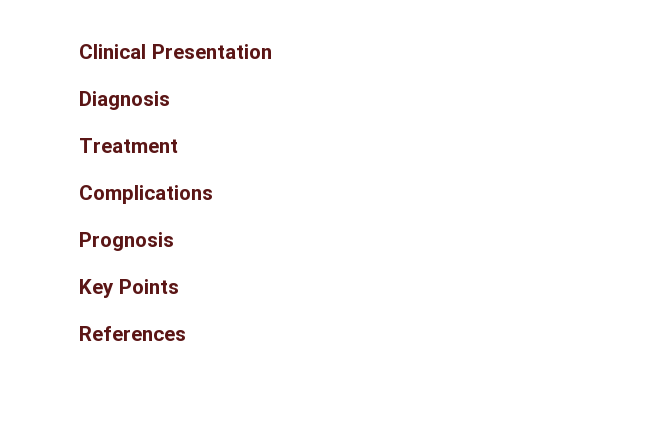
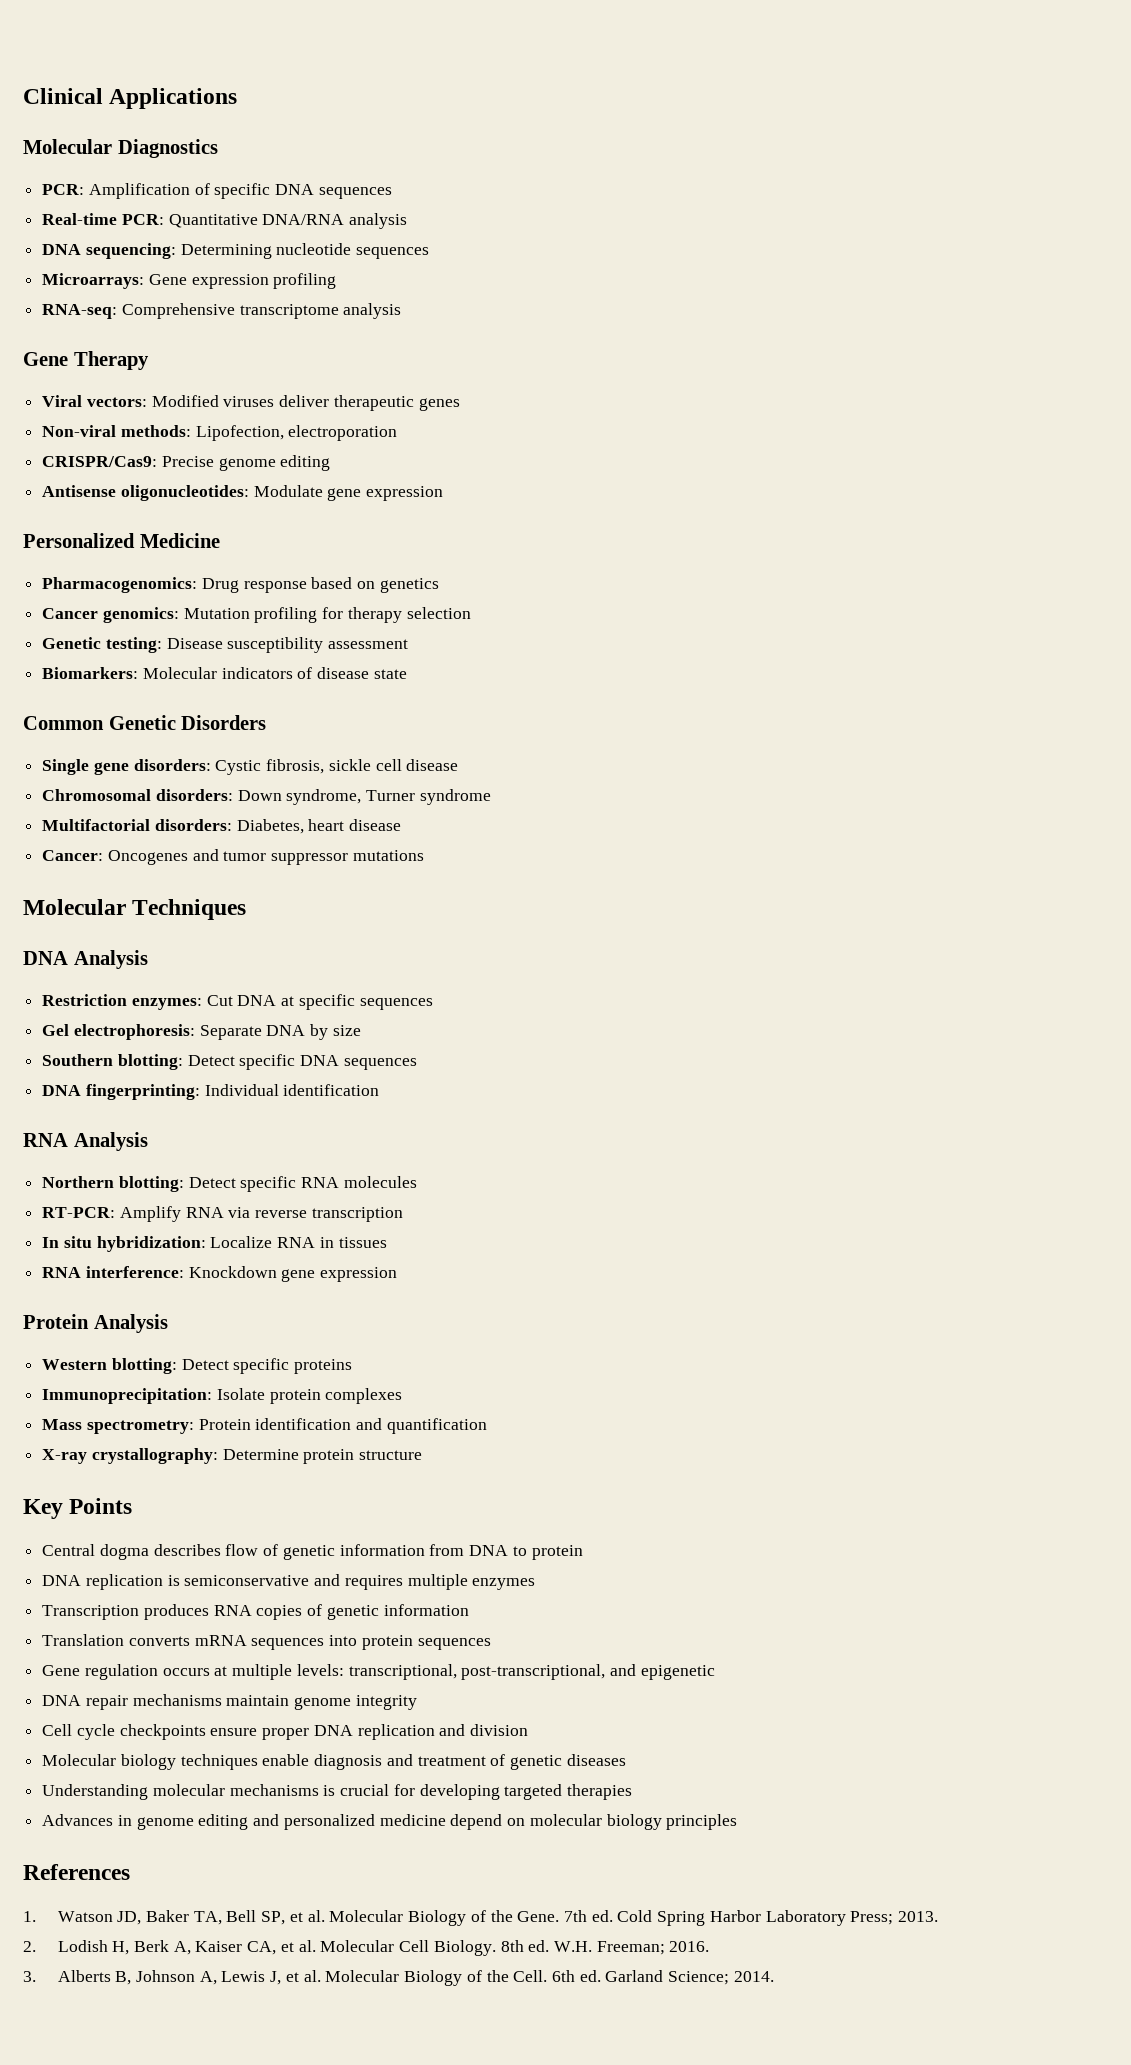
[151,44,272,59] [79,91,170,110] [79,138,178,153] [79,185,213,204] [79,232,174,251] [79,279,179,298] [79,326,186,341] Presentation // Diagnosis // Treatment // Complications // Prognosis // Key Points // References -> [109,88,238,109] [23,139,218,158] [42,183,392,199] [42,213,408,229] [42,243,430,259] [42,273,337,289] [42,303,402,319] [23,351,149,370] [42,395,460,411] [42,425,398,441] [42,455,331,471] [42,485,444,501] [23,533,220,548] [42,577,439,593] [42,607,471,623] [42,637,409,653] [42,667,407,679] [23,715,267,730] [42,759,459,775] [42,789,491,805] [42,819,402,834] [42,849,424,865] [23,899,247,920] [23,950,148,969] [42,994,433,1010] [42,1024,361,1040] [42,1054,417,1070] [42,1084,380,1100] [23,1132,148,1151] [42,1176,417,1192] [42,1206,403,1222] [42,1236,387,1252] [42,1266,398,1282] [23,1314,168,1333] [42,1358,353,1374] [42,1388,403,1404] [42,1418,487,1434] [42,1448,423,1464] [23,1498,133,1519] [42,1544,583,1560] [42,1574,536,1590] [42,1604,469,1620] [42,1634,491,1650] [42,1664,715,1680] [42,1694,417,1710] [42,1724,529,1740] [42,1754,626,1770] [42,1784,633,1800] [42,1814,738,1830] [23,1864,130,1880] [23,1910,939,1926] [23,1940,710,1956] [23,1970,774,1986] Applications // Molecular Diagnostics // PCR: Amplification of specific DNA sequences // Real-time PCR: Quantitative DNA/RNA analysis // DNA sequencing: Determining nucleotide sequences // Microarrays: Gene expression profiling // RNA-seq: Comprehensive transcriptome analysis // Gene Therapy // Viral vectors: Modified viruses deliver therapeutic genes // Non-viral methods: Lipofection, electroporation // CRISPR/Cas9: Precise genome editing // Antisense oligonucleotides: Modulate gene expression // Personalized Medicine // Pharmacogenomics: Drug response based on genetics // Cancer genomics: Mutation profiling for therapy selection // Genetic testing: Disease susceptibility assessment // Biomarkers: Molecular indicators of disease state // Common Genetic Disorders // Single gene disorders: Cystic fibrosis, sickle cell disease // Chromosomal disorders: Down syndrome, Turner syndrome // Multifactorial disorders: Diabetes, heart disease // Cancer: Oncogenes and tumor suppressor mutations // Molecular Techniques // DNA Analysis // Restriction enzymes: Cut DNA at specific sequences // Gel electrophoresis: Separate DNA by size // Southern blotting: Detect specific DNA sequences // DNA fingerprinting: Individual identification // RNA Analysis // Northern blotting: Detect specific RNA molecules // RT-PCR: Amplify RNA via reverse transcription // In situ hybridization: Localize RNA in tissues // RNA interference: Knockdown gene expression // Protein Analysis // Western blotting: Detect specific proteins // Immunoprecipitation: Isolate protein complexes // Mass spectrometry: Protein identification and quantification // X-ray crystallography: Determine protein structure // Key Points // Central dogma describes flow of genetic information from DNA to protein // DNA replication is semiconservative and requires multiple enzymes // Transcription produces RNA copies of genetic information // Translation converts mRNA sequences into protein sequences // Gene regulation occurs at multiple levels: transcriptional, post-transcriptional, and epigenetic // DNA repair mechanisms maintain genome integrity // Cell cycle checkpoints ensure proper DNA replication and division // Molecular biology techniques enable diagnosis and treatment of genetic diseases // Understanding molecular mechanisms is crucial for developing targeted therapies // Advances in genome editing and personalized medicine depend on molecular biology principles // References // 1. Watson JD, Baker TA, Bell SP, et al. Molecular Biology of the Gene. 7th ed. Cold Spring Harbor Laboratory Press; 2013. // 2. Lodish H, Berk A, Kaiser CA, et al. Molecular Cell Biology. 8th ed. W.H. Freeman; 2016. // 3. Alberts B, Johnson A, Lewis J, et al. Molecular Biology of the Cell. 6th ed. Garland Science; 2014.

